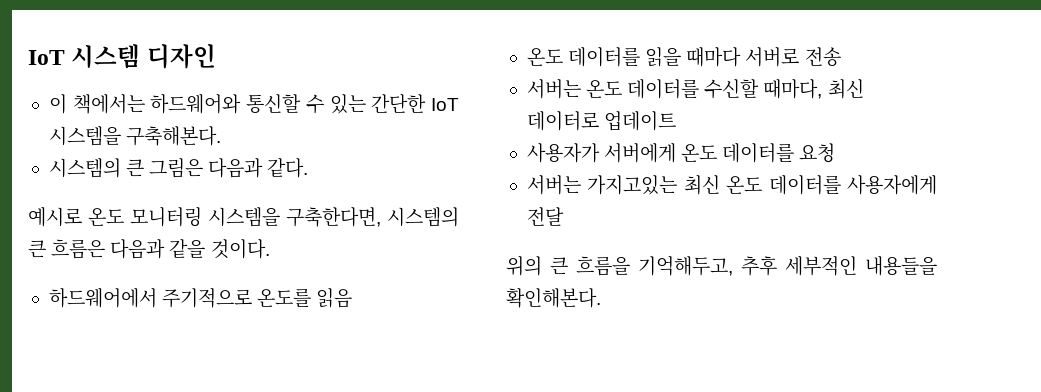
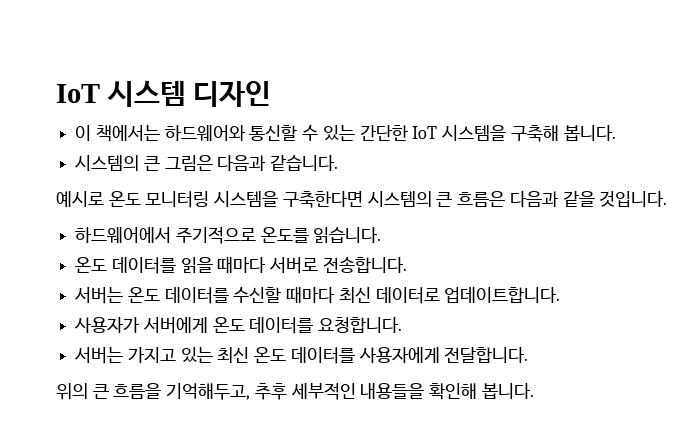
[126,126,222,146] 구축해본다. -> [510,125,616,142] 구축해 봅니다.
[267,158,309,178] 같다. -> [270,155,339,171] 같습니다.
[286,207,381,227] 구축한다면, -> [282,191,363,208] 구축한다면
[210,239,270,259] 것이다. -> [599,191,668,207] 것입니다.
[316,288,353,308] 읽음 -> [313,227,382,244] 읽습니다.
[804,47,841,66] 전송 -> [322,257,407,273] 전송합니다.
[763,79,823,99] 때마다, -> [286,286,336,303] 때마다
[604,111,677,131] 업데이트 -> [444,287,561,303] 업데이트합니다.
[799,143,836,163] [526,175,678,195] 요청 // 서버는 가지고있는 -> [318,317,403,333] [74,347,213,364] 요청합니다. // 서버는 가지고 있는
[526,207,564,226] 전달 -> [444,347,529,363] 전달합니다.
[506,288,601,308] 확인해본다. -> [429,383,534,400] 확인해 봅니다.

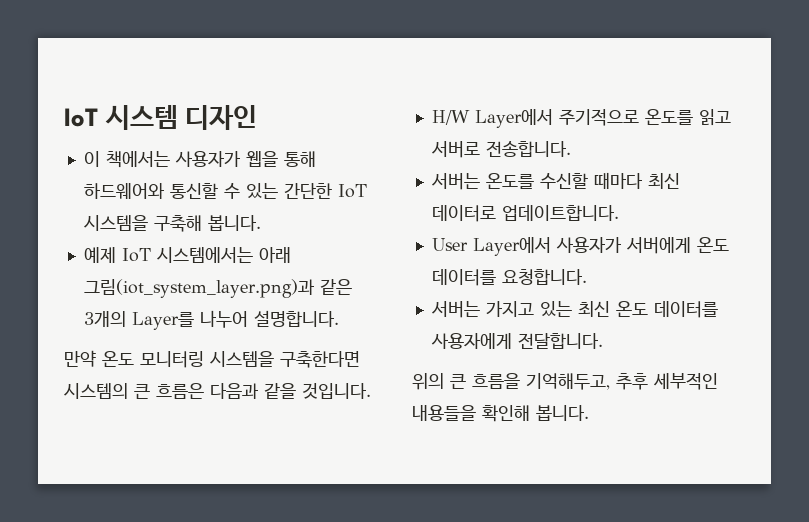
(160, 133) none -> [174,151,316,167] 사용자가 웹을 통해
[75,155,339,171] [56,191,104,207] 시스템의 큰 그림은 다음과 같습니다. // 예시로 -> [83,247,291,263] [83,279,352,298] [83,310,339,330] [64,350,96,367] 예제 IoT 시스템에서는 아래 그림(iot_system_layer.png)과 같은 3개의 Layer를 나누어 설명합니다. // 만약
[75,227,382,244] [75,256,267,274] 하드웨어에서 주기적으로 온도를 읽습니다. // 온도 데이터를 읽을 때마다 -> [431,109,731,128] H/W Layer에서 주기적으로 온도를 읽고
[127,287,229,304] 온도 데이터를 -> [485,173,534,189] 온도를
(561, 295) none -> [431,237,551,256] User Layer에서

